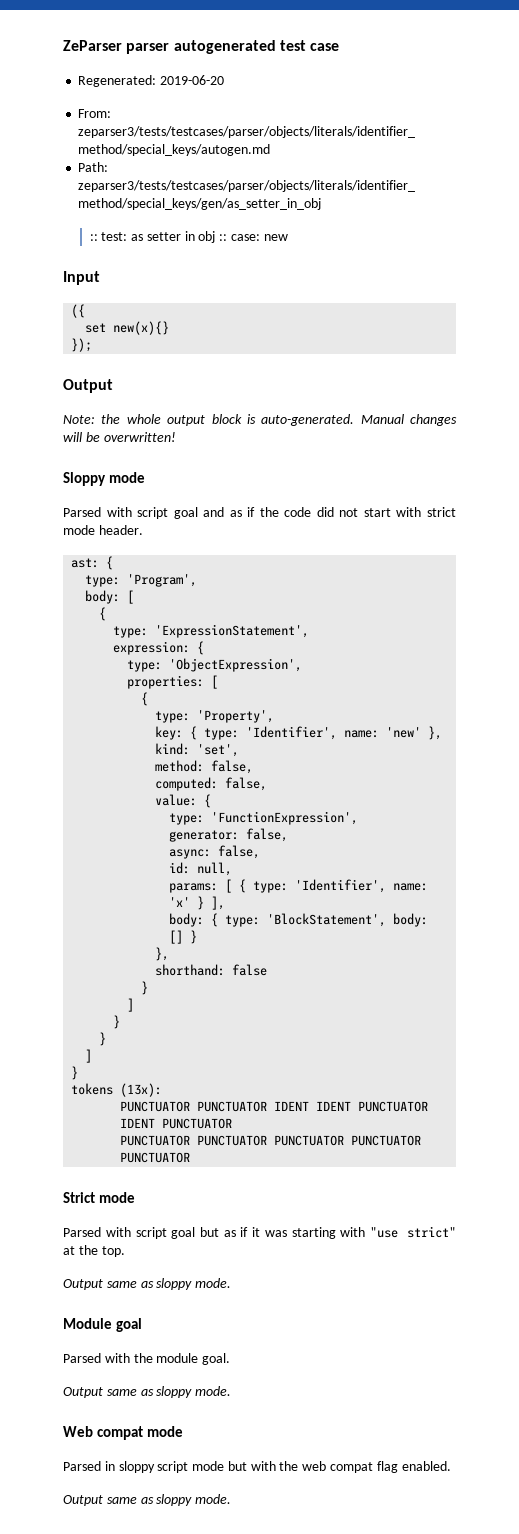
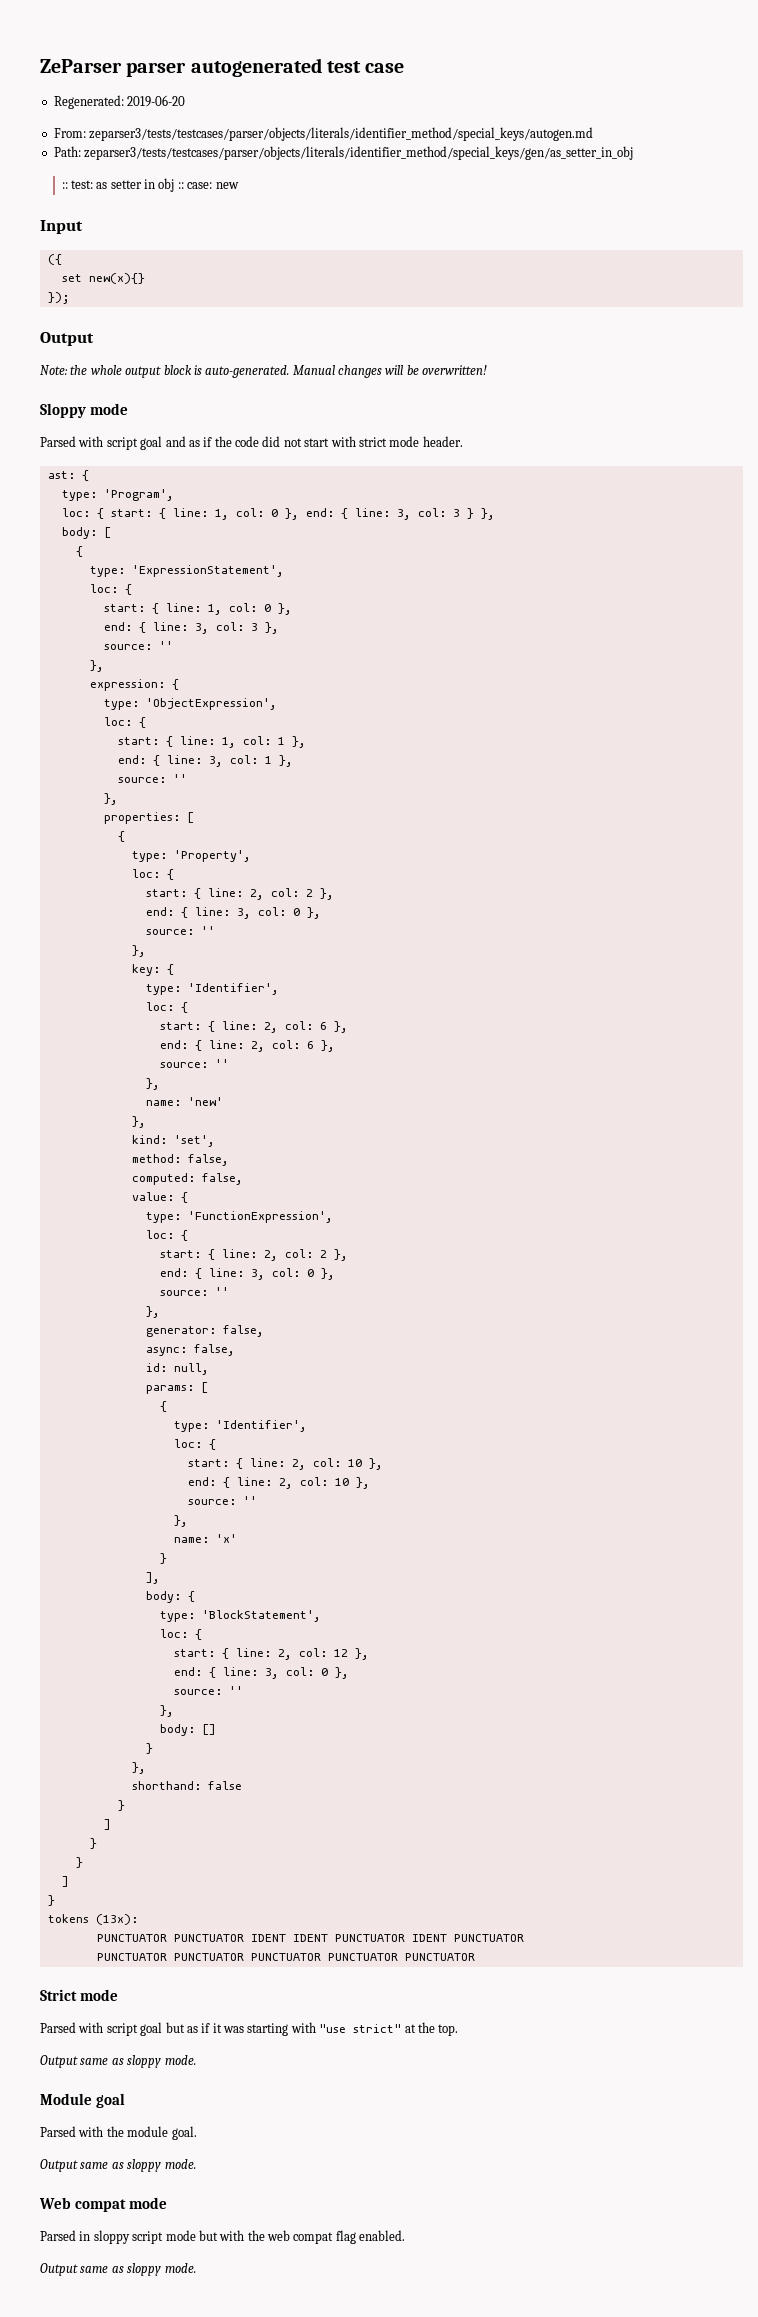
(198, 580) none -> [61,508,495,520] // loc: { start: { line: 1, col: 0 }, end: { line: 3, col: 3 } },
[113,641,205,655] [127,658,303,672] expression: { // type: 'ObjectExpression', -> [89,584,132,595] [103,603,292,615] [103,622,279,634] [103,641,173,650] [89,660,104,672] [89,679,179,691] [103,698,277,710] [103,717,146,728] [117,736,306,748] [117,755,293,767] [117,774,187,783] [103,793,118,805] loc: { // start: { line: 1, col: 0 }, // end: { line: 3, col: 3 }, // source: '' // }, // expression: { // type: 'ObjectExpression', // loc: { // start: { line: 1, col: 1 }, // end: { line: 3, col: 1 }, // source: '' // },
(275, 716) none -> [131,869,174,880] [145,888,334,900] [145,907,321,919] [145,926,215,935] [131,945,146,957] // loc: { // start: { line: 2, col: 2 }, // end: { line: 3, col: 0 }, // source: '' // },
[204,726,338,740] type: 'Identifier', -> [145,983,279,995] [145,1002,188,1013] [159,1021,348,1033] [159,1040,335,1052] [159,1059,229,1068] [145,1078,160,1090] // type: 'Identifier', // loc: { // start: { line: 2, col: 6 }, // end: { line: 2, col: 6 }, // source: '' // }, //
(422, 732) none -> (223, 1101) //
(359, 818) none -> [145,1230,188,1241] [159,1249,348,1261] [159,1268,335,1280] [159,1287,229,1296] [145,1306,160,1318] // loc: { // start: { line: 2, col: 2 }, // end: { line: 3, col: 0 }, // source: '' // },
[239,879,387,893] { type: 'Identifier', -> [159,1401,167,1412] [173,1420,307,1432] [173,1439,216,1450] [187,1458,383,1470] [187,1477,370,1489] [187,1496,257,1505] [173,1515,188,1527] // { // type: 'Identifier', // loc: { // start: { line: 2, col: 10 }, // end: { line: 2, col: 10 }, // source: '' // }, //
[197,896,205,910] } -> [159,1553,167,1564] // } //
(219, 920) none -> (195, 1596) //
(387, 920) none -> [159,1629,202,1640] [173,1648,369,1660] [173,1667,349,1679] [173,1686,243,1695] [159,1705,174,1717] // loc: { // start: { line: 2, col: 12 }, // end: { line: 3, col: 0 }, // source: '' // }, //
(184, 937) none -> (216, 1729) //

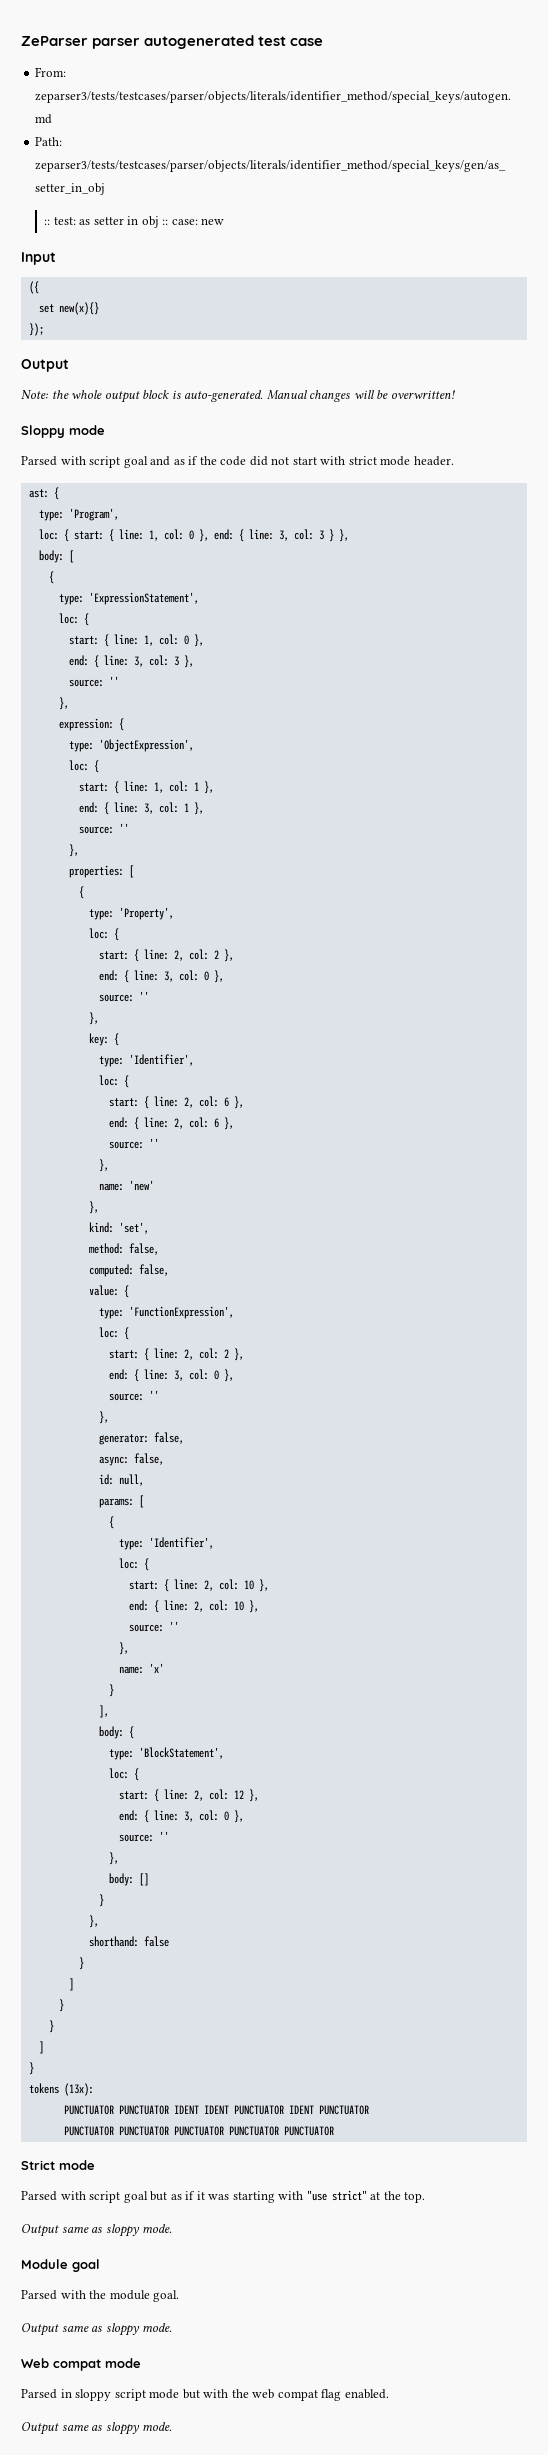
[53,95,186,109] // Regenerated: 2019-06-20 -> (324, 42) none

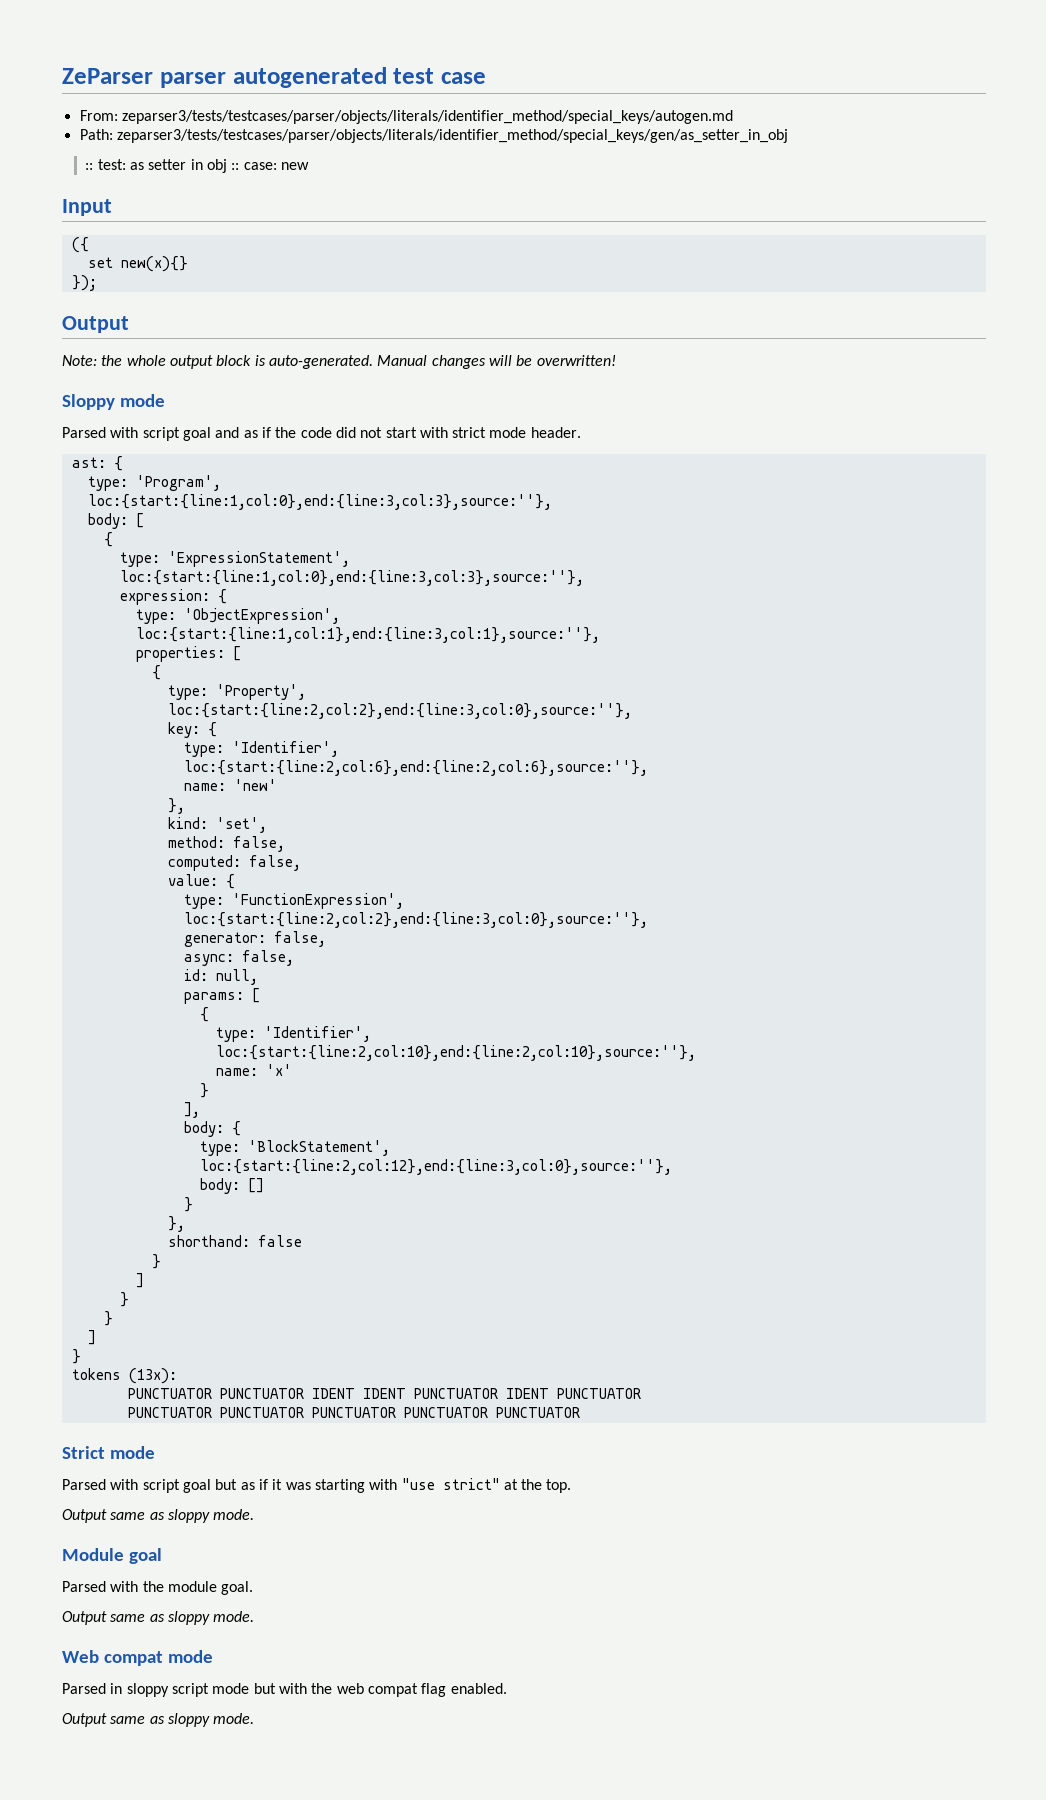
[38,529,349,542] loc: { start: { line: 1, col: 0 }, end: { line: 3, col: 3 } }, -> [87,494,552,510] loc:{start:{line:1,col:0},end:{line:3,col:3},source:''},
[58,613,89,626] [68,634,204,647] [68,655,194,668] [68,676,119,687] [58,697,69,710] [58,718,124,731] [68,739,194,752] [68,760,99,773] [78,781,214,794] [78,802,204,815] [78,823,129,834] [68,844,79,857] loc: { // start: { line: 1, col: 0 }, // end: { line: 3, col: 3 }, // source: '' // }, // expression: { // type: 'ObjectExpression', // loc: { // start: { line: 1, col: 1 }, // end: { line: 3, col: 1 }, // source: '' // }, -> [119,570,584,586] [119,589,227,605] [135,608,340,624] [135,627,600,643] loc:{start:{line:1,col:0},end:{line:3,col:3},source:''}, // expression: { // type: 'ObjectExpression', // loc:{start:{line:1,col:1},end:{line:3,col:1},source:''},
[88,928,119,941] [98,949,234,962] [98,970,224,983] [98,991,149,1002] [88,1012,99,1025] [88,1033,119,1046] [98,1054,194,1067] [98,1075,129,1088] [108,1096,244,1109] [108,1117,234,1130] [108,1138,159,1149] [98,1159,109,1172] loc: { // start: { line: 2, col: 2 }, // end: { line: 3, col: 0 }, // source: '' // }, // key: { // type: 'Identifier', // loc: { // start: { line: 2, col: 6 }, // end: { line: 2, col: 6 }, // source: '' // }, -> [167,703,632,719] [167,722,217,738] [183,741,339,757] [183,760,648,776] loc:{start:{line:2,col:2},end:{line:3,col:0},source:''}, // key: { // type: 'Identifier', // loc:{start:{line:2,col:6},end:{line:2,col:6},source:''},
[98,1327,129,1340] [108,1348,244,1361] [108,1369,234,1382] [108,1390,159,1401] [98,1411,109,1424] loc: { // start: { line: 2, col: 2 }, // end: { line: 3, col: 0 }, // source: '' // }, -> [183,912,648,928] loc:{start:{line:2,col:2},end:{line:3,col:0},source:''},
[118,1558,149,1571] [128,1579,269,1592] [128,1600,259,1613] [128,1621,179,1632] [118,1642,129,1655] loc: { // start: { line: 2, col: 10 }, // end: { line: 2, col: 10 }, // source: '' // }, -> [215,1045,696,1061] loc:{start:{line:2,col:10},end:{line:2,col:10},source:''},
[108,1768,139,1781] [118,1789,259,1802] [118,1810,244,1823] [118,1831,169,1842] [108,1852,119,1865] loc: { // start: { line: 2, col: 12 }, // end: { line: 3, col: 0 }, // source: '' // }, -> [199,1159,672,1175] loc:{start:{line:2,col:12},end:{line:3,col:0},source:''},

